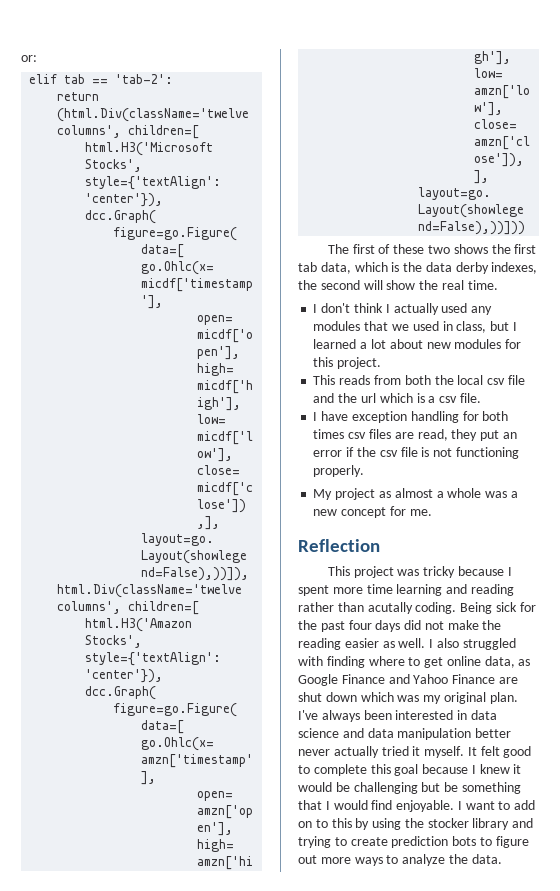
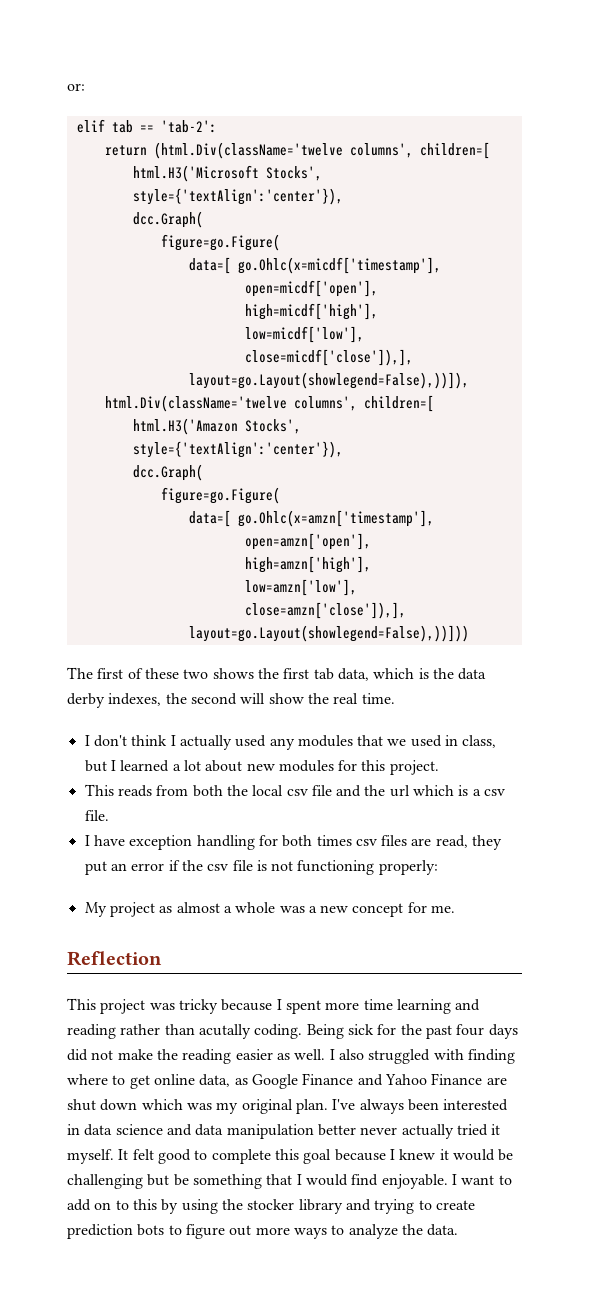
[313,465,365,477] properly. -> [378,860,438,875] properly:

